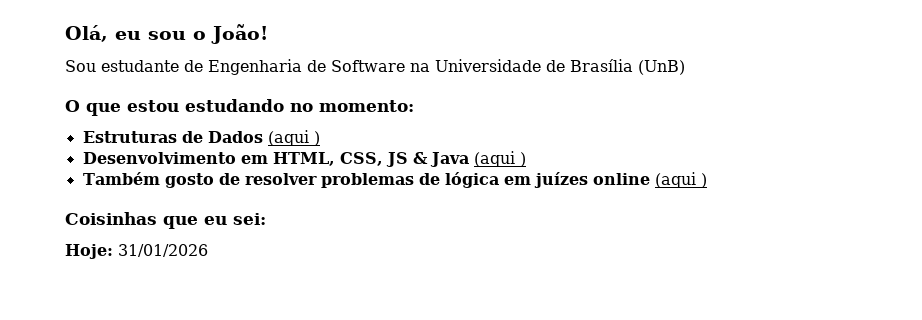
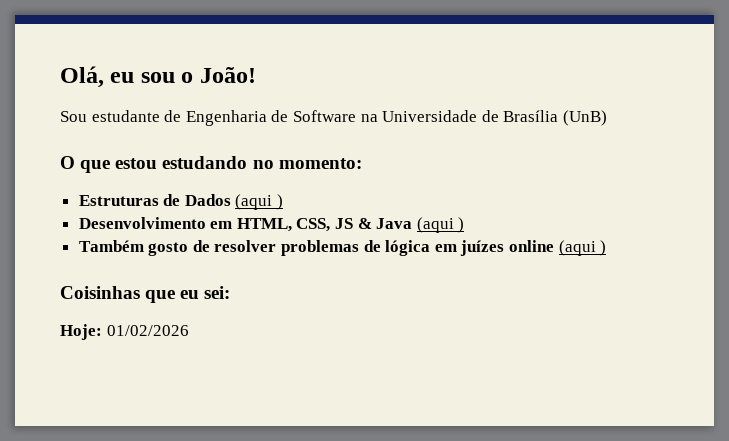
[118,244,208,257] 31/01/2026 -> [106,325,189,336] 01/02/2026

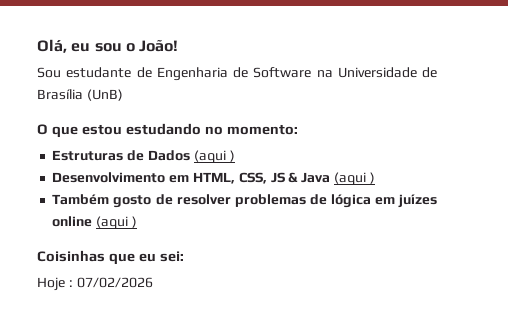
[60,324,189,340] Hoje: 01/02/2026 -> [37,277,153,291] Hoje : 07/02/2026

